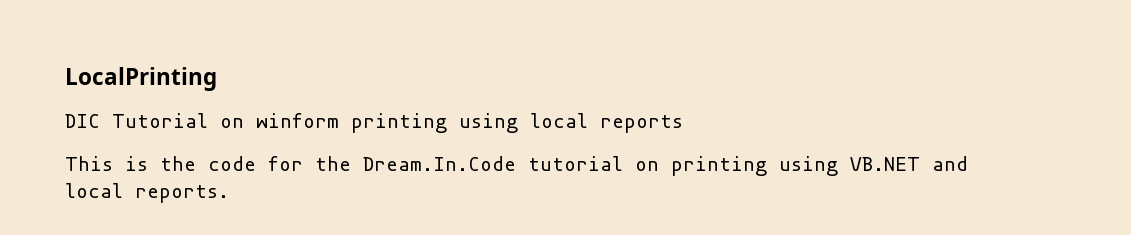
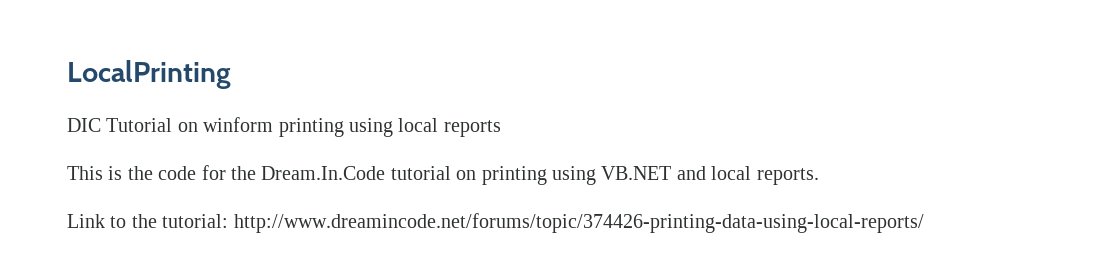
(229, 194) none -> [67,213,924,233] // Link to the tutorial: http://www.dreamincode.net/forums/topic/374426-printing-data-using-local-reports/

